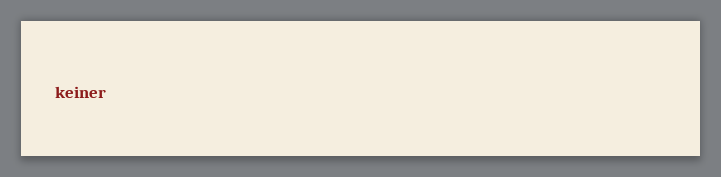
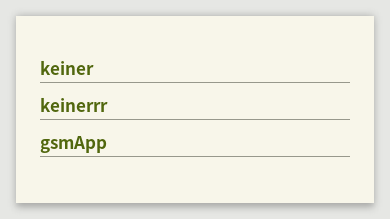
(106, 92) none -> [40,97,108,112] [40,136,107,153] // keinerrr // gsmApp

